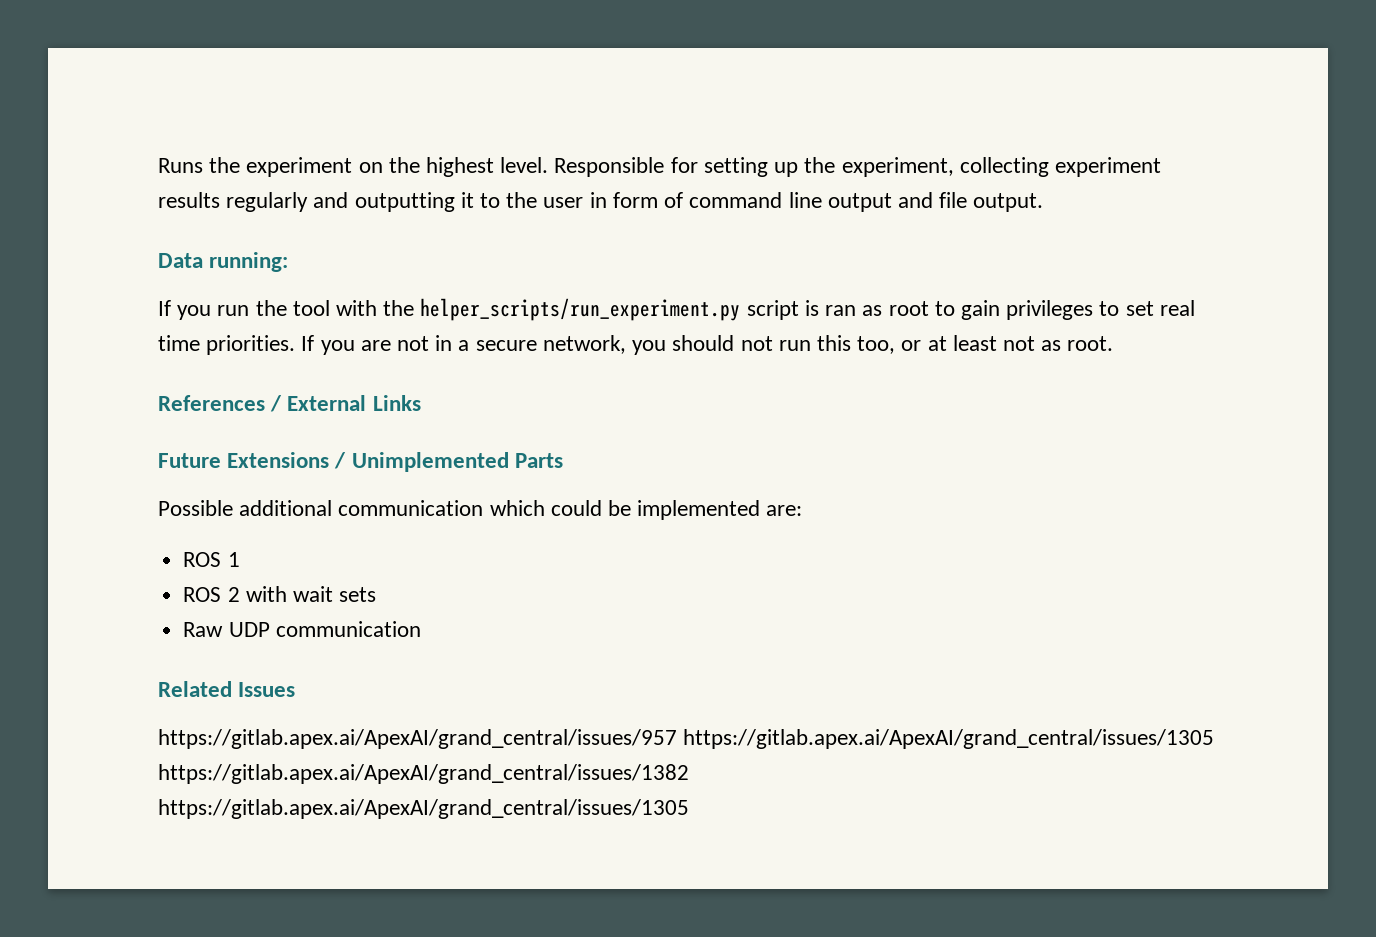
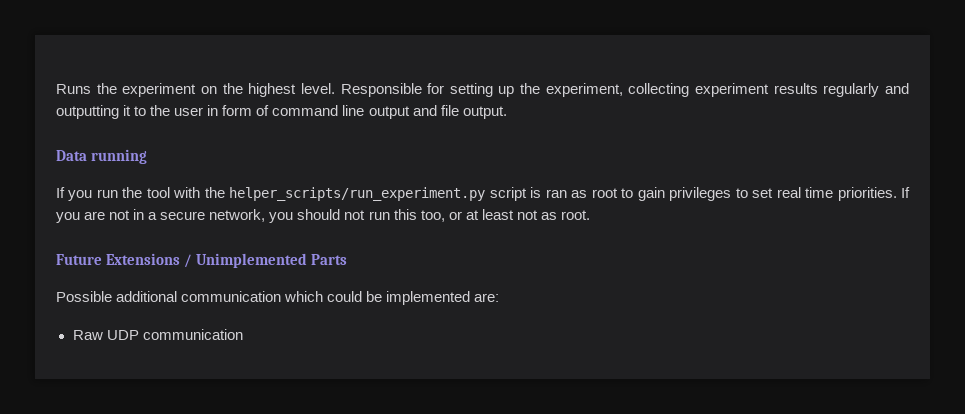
[209,252,289,272] running: -> [91,149,148,164] running
[158,395,421,412] // References / External Links -> (590, 215) none
[183,552,240,567] [183,586,377,602] [183,621,421,637] [158,681,296,697] [158,729,1215,749] [158,764,689,784] [158,799,689,819] ROS 1 // ROS 2 with wait sets // Raw UDP communication // Related Issues // https://gitlab.apex.ai/ApexAI/grand_central/issues/957 https://gitlab.apex.ai/ApexAI/grand_central/issues/1305 https://gitlab.apex.ai/ApexAI/grand_central/issues/1382 https://gitlab.apex.ai/ApexAI/grand_central/issues/1305 -> [72,329,243,340] Raw UDP communication

